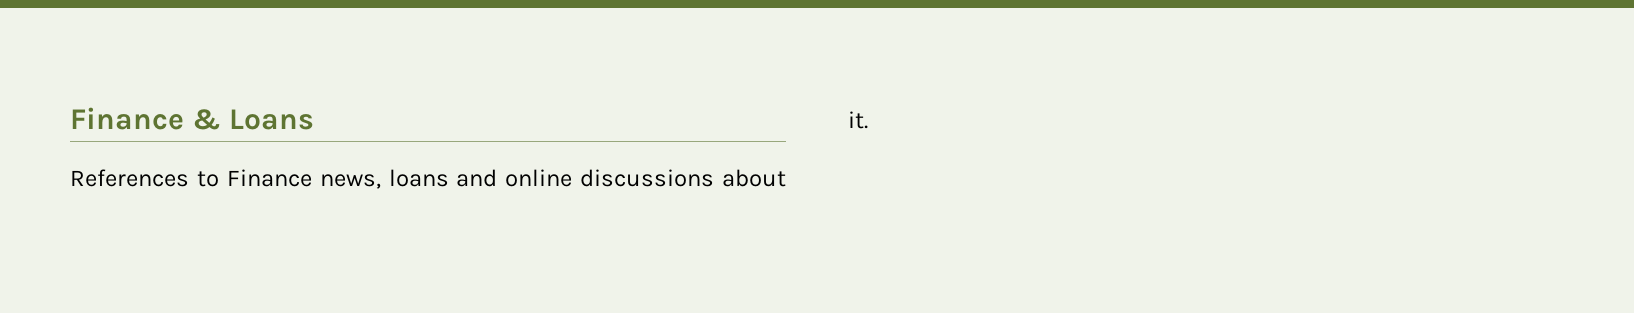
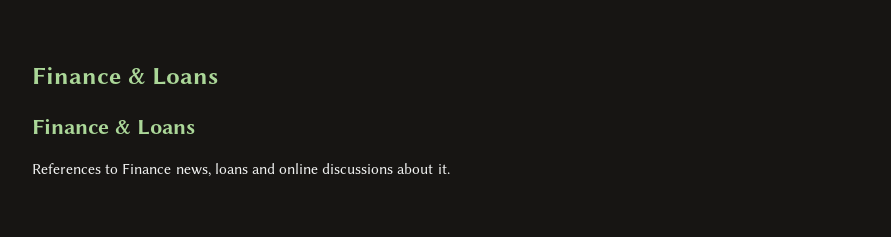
[70,107,315,130] Finance & Loans -> [32,67,219,85] [32,118,195,135] Finance & Loans // Finance & Loans

